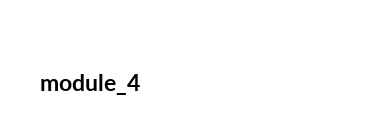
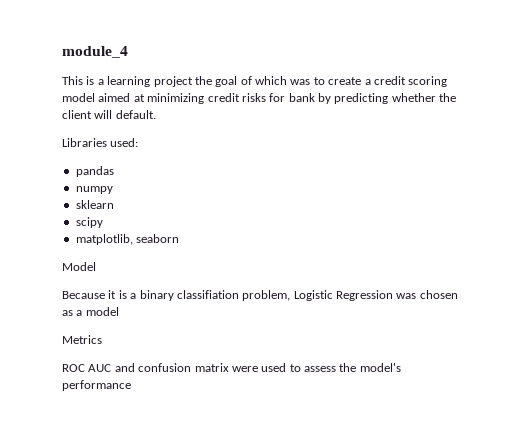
(140, 84) none -> [62,76,448,87] [62,93,457,104] [62,110,156,119] [62,138,139,147] [75,166,114,177] [75,186,113,194] [75,200,114,209] [75,217,103,228] [75,234,180,245] [62,262,96,271] [62,290,458,301] [62,307,119,316] [62,335,102,344] [62,363,401,372] [62,380,131,391] // This is a learning project the goal of which was to create a credit scoring model aimed at minimizing credit risks for bank by predicting whether the client will default. // Libraries used: // pandas // numpy // sklearn // scipy // matplotlib, seaborn // Model // Because it is a binary classifiation problem, Logistic Regression was chosen as a model // Metrics // ROC AUC and confusion matrix were used to assess the model's performance

